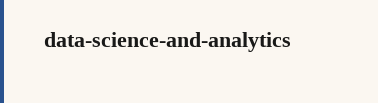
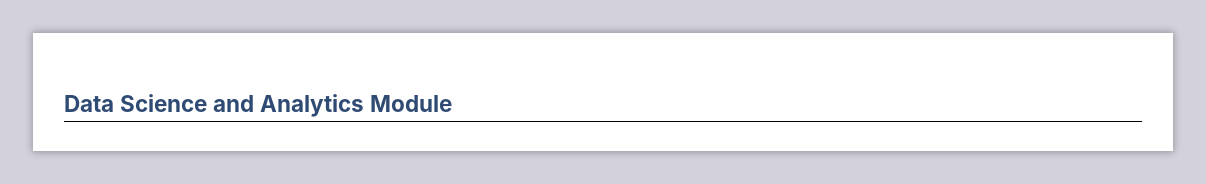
[44,32,291,52] data-science-and-analytics -> [64,94,453,117] Data Science and Analytics Module

